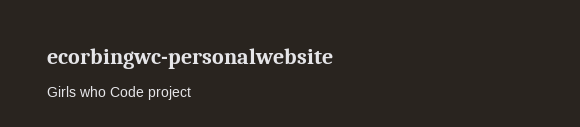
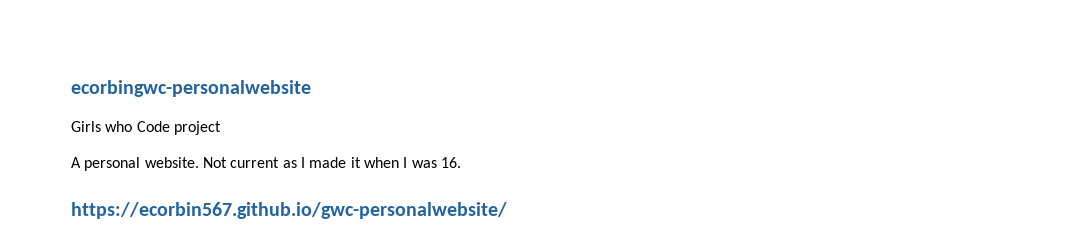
(191, 93) none -> [71,157,461,171] [71,202,507,219] // A personal website. Not current as I made it when I was 16. // https://ecorbin567.github.io/gwc-personalwebsite/

